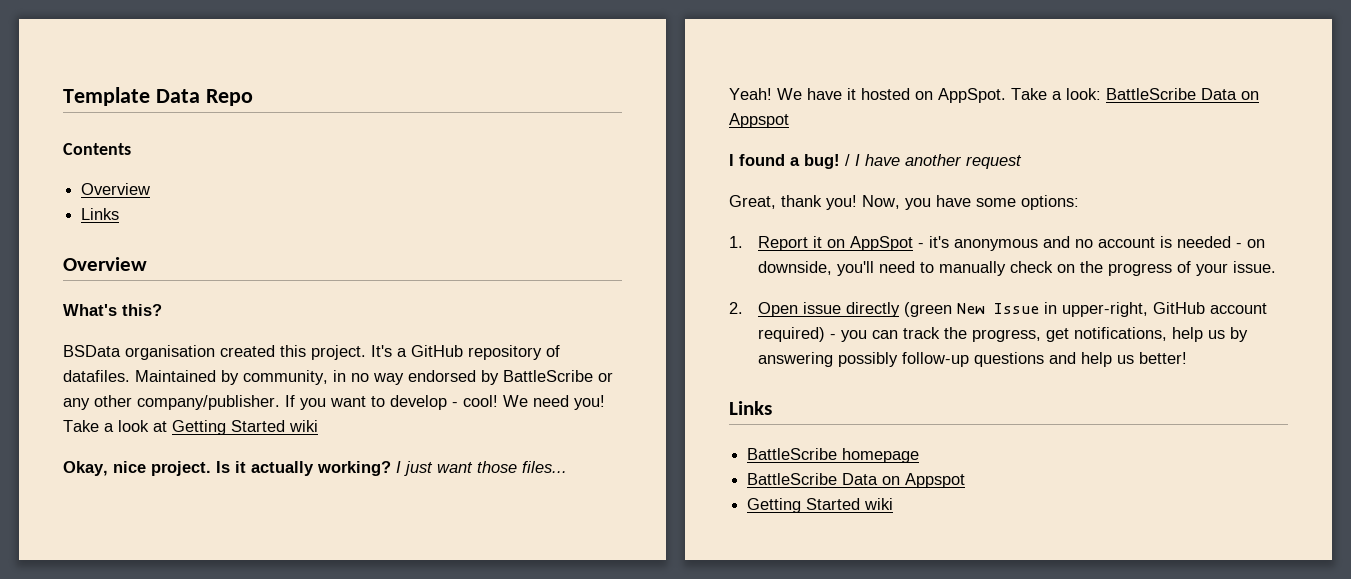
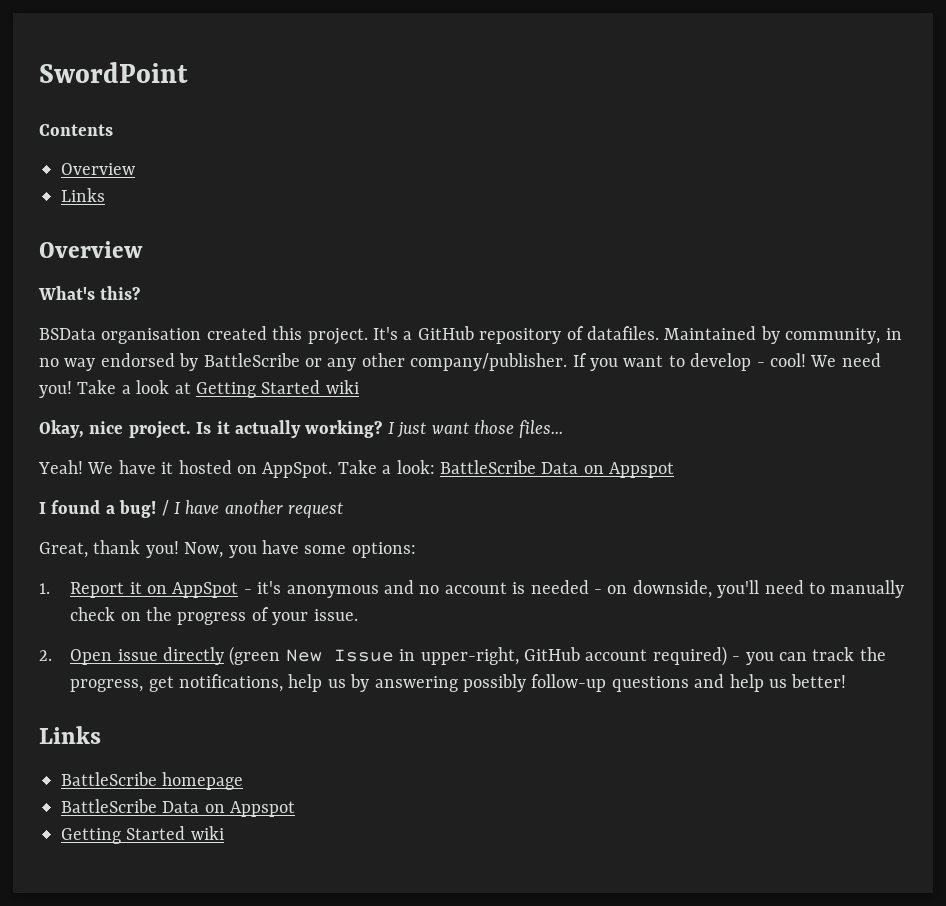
[63,87,253,106] Template Data Repo -> [39,62,188,83] SwordPoint

